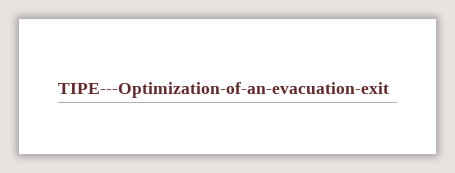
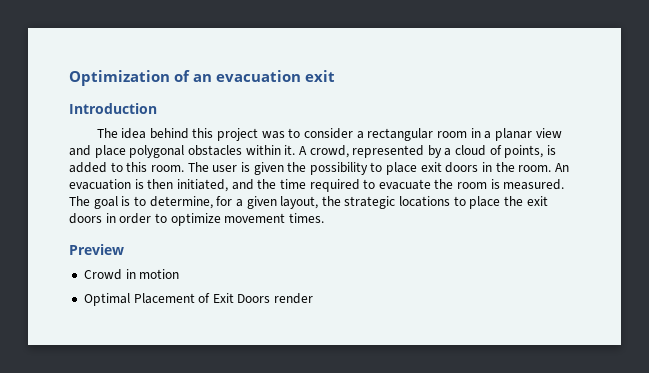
[58,82,389,98] TIPE---Optimization-of-an-evacuation-exit -> [69,70,335,86] [69,103,157,114] [96,128,562,141] [69,145,557,158] [69,162,569,175] [69,179,565,192] [69,196,548,209] [69,213,324,226] [69,244,124,255] [83,269,180,280] [83,293,314,306] Optimization of an evacuation exit // Introduction // The idea behind this project was to consider a rectangular room in a planar view and place polygonal obstacles within it. A crowd, represented by a cloud of points, is added to this room. The user is given the possibility to place exit doors in the room. An evacuation is then initiated, and the time required to evacuate the room is measured. The goal is to determine, for a given layout, the strategic locations to place the exit doors in order to optimize movement times. // Preview // Crowd in motion // Optimal Placement of Exit Doors render

